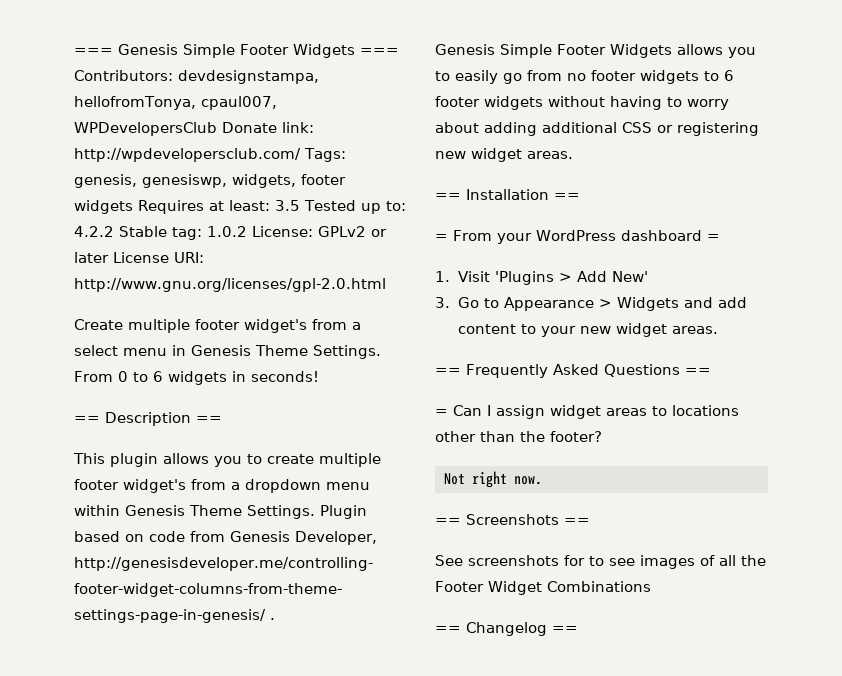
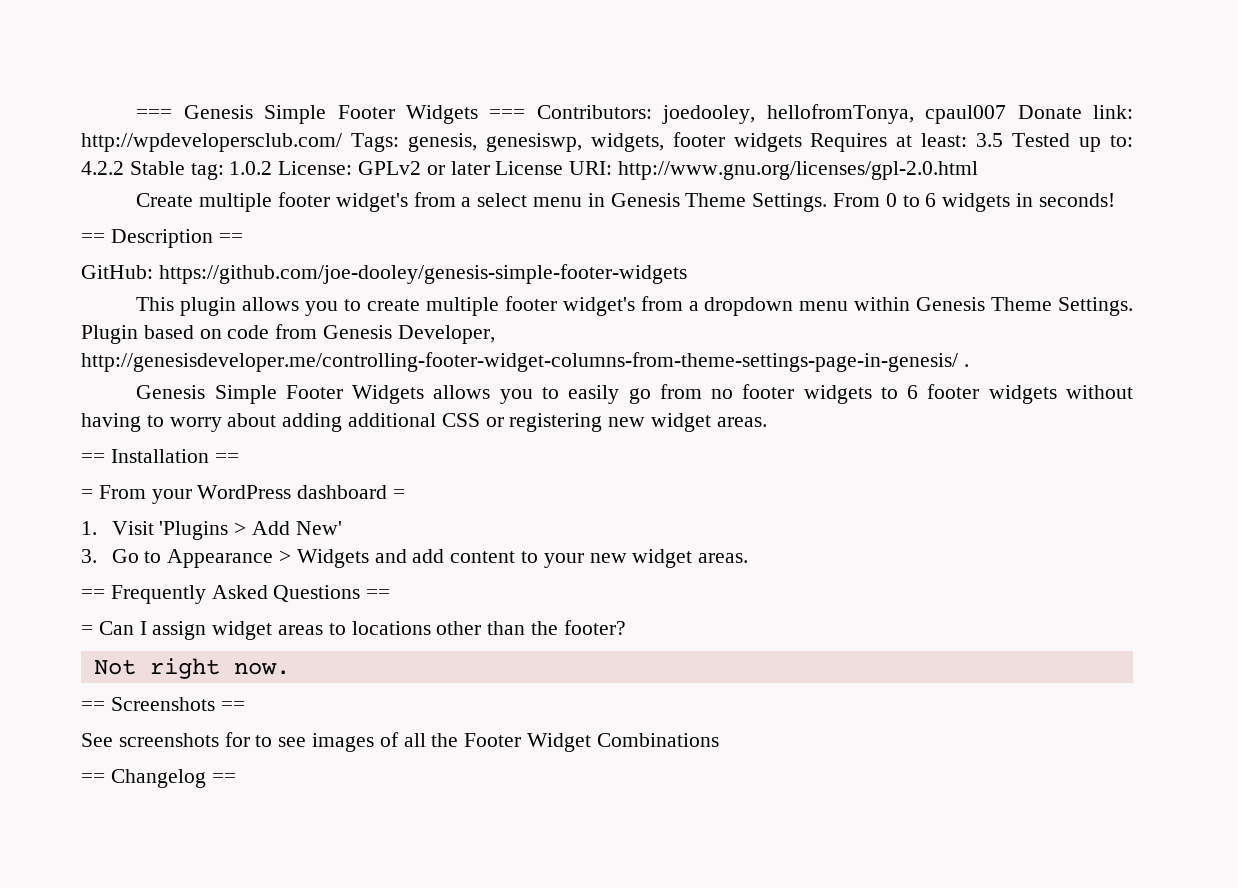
[178,70,319,84] [74,96,277,110] [74,122,217,136] devdesignstampa, hellofromTonya, cpaul007, WPDevelopersClub -> [662,104,1007,124] joedooley, hellofromTonya, cpaul007
(222, 419) none -> [81,264,687,284] // GitHub: https://github.com/joe-dooley/genesis-simple-footer-widgets

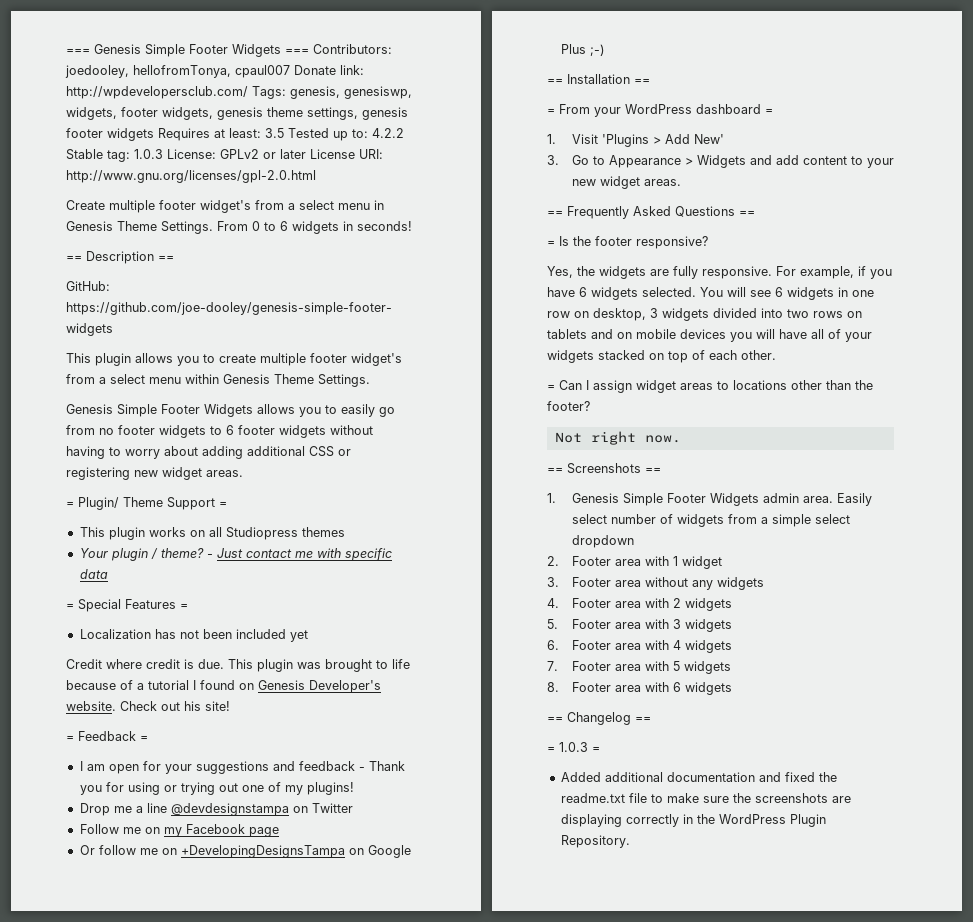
(725, 139) none -> [162,107,408,120] [66,128,103,138] widgets, genesis theme settings, genesis footer
[229,161,273,175] 1.0.2 -> [134,149,163,159] 1.0.3
[704,297,794,316] dropdown -> [110,374,145,384] select
[81,324,495,344] [81,352,969,372] Plugin based on code from Genesis Developer, http://genesisdeveloper.me/controlling-footer-widget-columns-from-theme-settings-page-in-genesis/ . -> (370, 380) none
(767, 422) none -> [66,497,227,510] [79,527,345,540] [79,548,392,561] [79,569,108,579] [66,599,188,612] [79,629,308,642] [66,659,410,672] [66,680,381,693] [66,701,230,711] [66,731,148,741] [79,761,405,774] [79,782,354,795] [79,803,353,816] [79,824,279,837] [79,845,411,858] [560,44,605,56] // = Plugin/ Theme Support = // This plugin works on all Studiopress themes // Your plugin / theme? - Just contact me with specific data // = Special Features = // Localization has not been included yet // Credit where credit is due. This plugin was brought to life because of a tutorial I found on Genesis Developer's website. Check out his site! // = Feedback = // I am open for your suggestions and feedback - Thank you for using or trying out one of my plugins! // Drop me a line @devdesignstampa on Twitter // Follow me on my Facebook page // Or follow me on +DevelopingDesignsTampa on Google Plus ;-)
(391, 594) none -> [547,236,708,249] [547,266,892,279] [547,287,874,300] [547,308,862,321] [547,329,872,342] [547,350,776,363] // = Is the footer responsive? // Yes, the widgets are fully responsive. For example, if you have 6 widgets selected. You will see 6 widgets in one row on desktop, 3 widgets divided into two rows on tablets and on mobile devices you will have all of your widgets stacked on top of each other.
[81,732,719,752] [81,769,236,788] See screenshots for to see images of all the Footer Widget Combinations // == Changelog == -> [547,493,872,506] [571,514,850,527] [571,535,634,548] [547,556,722,569] [547,577,764,590] [547,598,732,611] [547,619,732,632] [547,640,732,653] [547,661,731,674] [547,682,732,695] [547,712,651,725] [547,742,600,752] [560,772,837,782] [560,793,851,803] [560,814,826,827] [560,835,630,848] 1. Genesis Simple Footer Widgets admin area. Easily select number of widgets from a simple select dropdown // 2. Footer area with 1 widget // 3. Footer area without any widgets // 4. Footer area with 2 widgets // 5. Footer area with 3 widgets // 6. Footer area with 4 widgets // 7. Footer area with 5 widgets // 8. Footer area with 6 widgets // == Changelog == // = 1.0.3 = // Added additional documentation and fixed the readme.txt file to make sure the screenshots are displaying correctly in the WordPress Plugin Repository.

